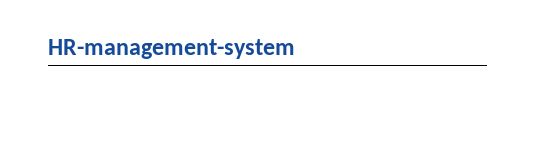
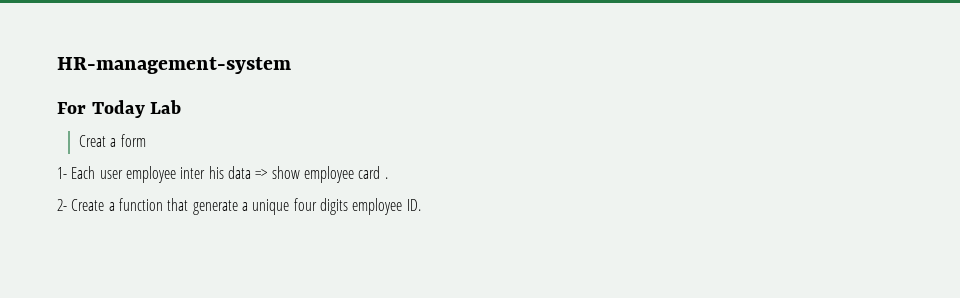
(295, 49) none -> [57,100,182,118] [79,134,146,147] [57,166,388,183] [57,198,421,215] // For Today Lab // Creat a form // 1- Each user employee inter his data => show employee card . // 2- Create a function that generate a unique four digits employee ID.

